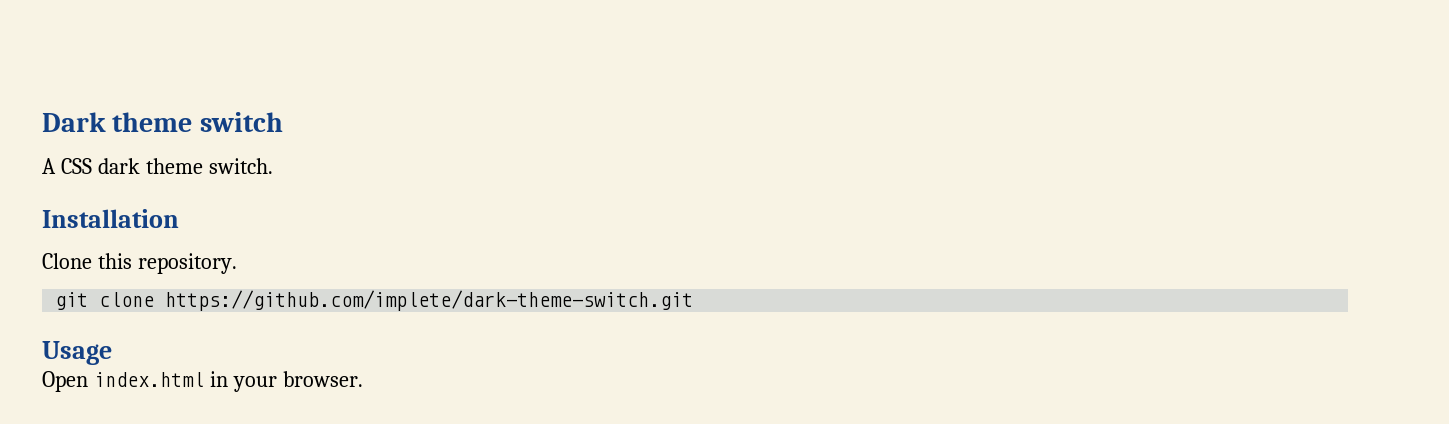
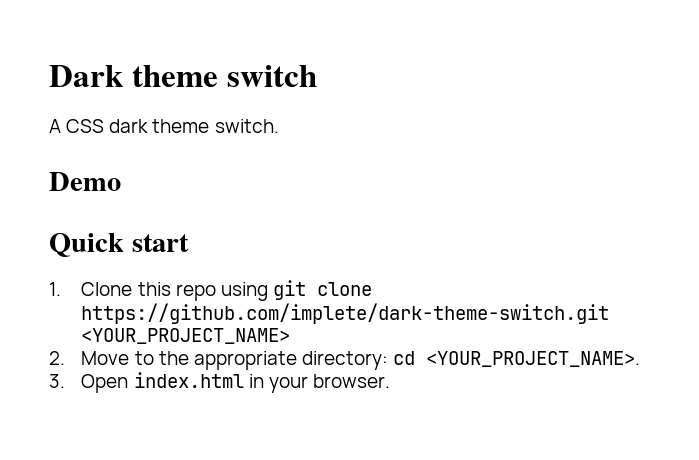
[42,209,179,228] [42,253,237,274] [55,290,694,311] [42,341,112,365] Installation // Clone this repository. // git clone https://github.com/implete/dark-theme-switch.git // Usage // -> [49,172,121,191] [49,233,189,257] [49,280,372,301] [81,303,610,324] [81,328,291,344] [49,351,641,370] [49,374,65,388] Demo // Quick start // 1. Clone this repo using git clone https://github.com/implete/dark-theme-switch.git <YOUR_PROJECT_NAME> // 2. Move to the appropriate directory: cd <YOUR_PROJECT_NAME>. // 3.

